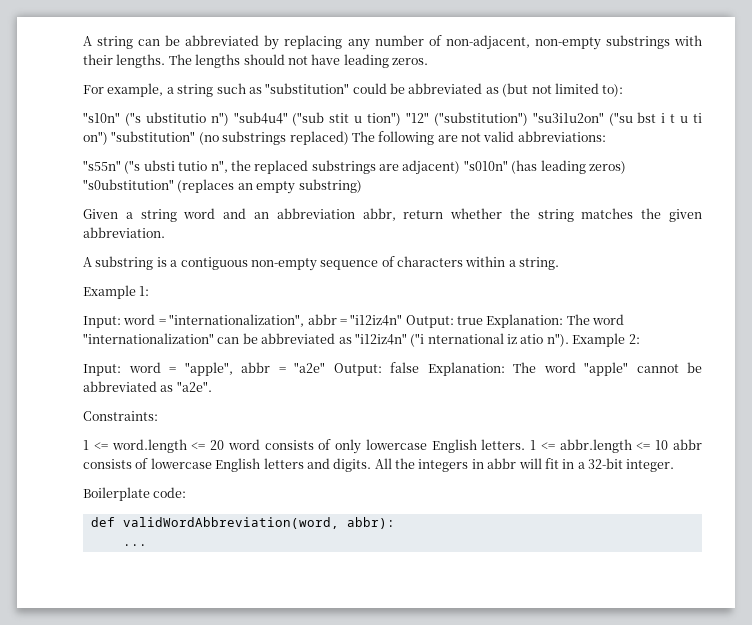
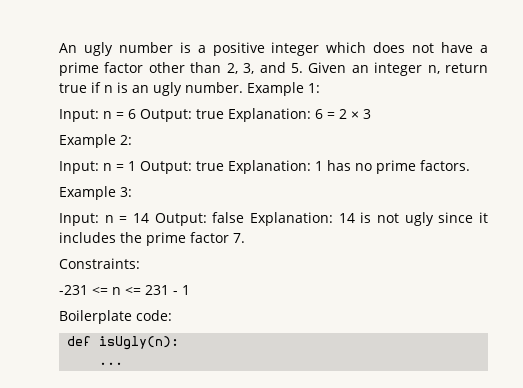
[83,35,703,50] [83,54,428,68] [83,83,624,97] [83,112,702,126] [83,131,606,145] [83,160,626,175] [83,179,362,194] [83,208,702,222] [83,227,165,238] [83,256,560,271] [83,285,150,299] [83,314,625,328] [83,333,640,347] [83,362,702,376] [83,381,212,392] [83,411,158,421] [83,439,702,454] [83,458,675,472] A string can be abbreviated by replacing any number of non-adjacent, non-empty substrings with their lengths. The lengths should not have leading zeros. // For example, a string such as "substitution" could be abbreviated as (but not limited to): // "s10n" ("s ubstitutio n") "sub4u4" ("sub stit u tion") "12" ("substitution") "su3i1u2on" ("su bst i t u ti on") "substitution" (no substrings replaced) The following are not valid abbreviations: // "s55n" ("s ubsti tutio n", the replaced substrings are adjacent) "s010n" (has leading zeros) "s0ubstitution" (replaces an empty substring) // Given a string word and an abbreviation abbr, return whether the string matches the given abbreviation. // A substring is a contiguous non-empty sequence of characters within a string. // Example 1: // Input: word = "internationalization", abbr = "i12iz4n" Output: true Explanation: The word "internationalization" can be abbreviated as "i12iz4n" ("i nternational iz atio n"). Example 2: // Input: word = "apple", abbr = "a2e" Output: false Explanation: The word "apple" cannot be abbreviated as "a2e". // Constraints: // 1 <= word.length <= 20 word consists of only lowercase English letters. 1 <= abbr.length <= 10 abbr consists of lowercase English letters and digits. All the integers in abbr will fit in a 32-bit integer. -> [59,42,489,56] [59,62,488,76] [59,82,320,96] [59,108,371,122] [59,134,132,148] [59,160,470,174] [59,186,132,200] [59,212,489,226] [59,232,245,246] [59,258,140,269] [59,285,190,295] An ugly number is a positive integer which does not have a prime factor other than 2, 3, and 5. Given an integer n, return true if n is an ugly number. Example 1: // Input: n = 6 Output: true Explanation: 6 = 2 × 3 // Example 2: // Input: n = 1 Output: true Explanation: 1 has no prime factors. // Example 3: // Input: n = 14 Output: false Explanation: 14 is not ugly since it includes the prime factor 7. // Constraints: // -231 <= n <= 231 - 1
[122,517,395,529] validWordAbbreviation(word, abbr): -> [99,336,180,350] isUgly(n):

